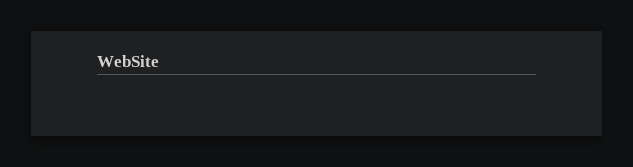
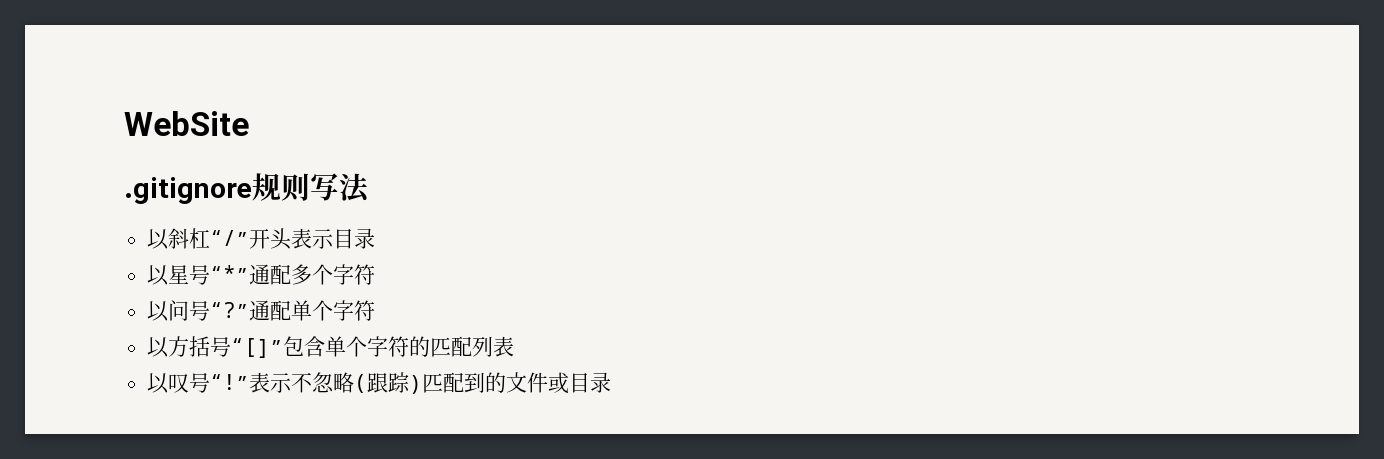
(159, 61) none -> [124,173,370,204] [147,228,376,250] [147,264,376,286] [147,300,376,322] [147,336,515,358] [147,372,612,394] // .gitignore规则写法 // 以斜杠“/”开头表示目录 // 以星号“*”通配多个字符 // 以问号“?”通配单个字符 // 以方括号“[]”包含单个字符的匹配列表 // 以叹号“!”表示不忽略(跟踪)匹配到的文件或目录

